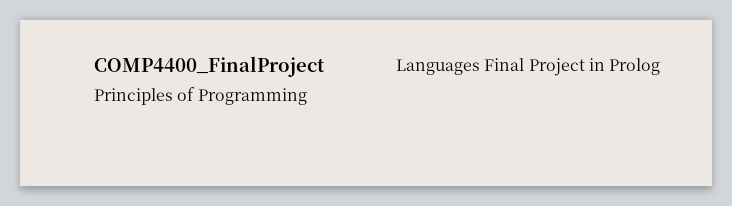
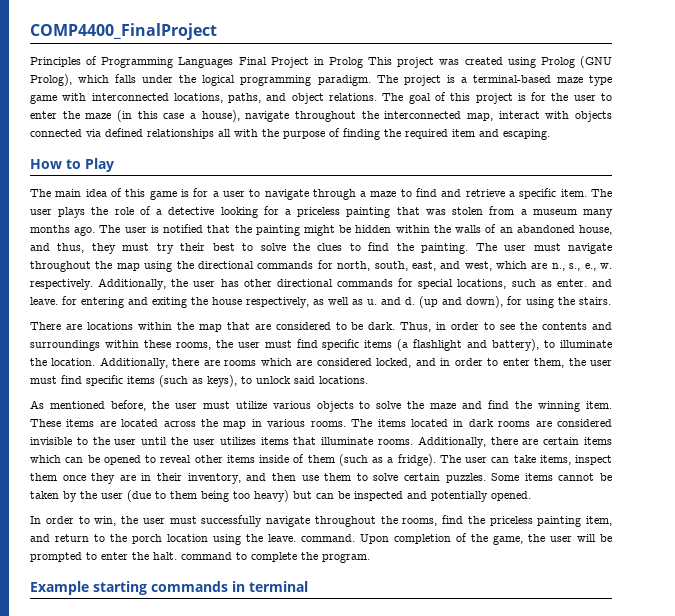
(661, 66) none -> [368,56,613,68] [30,74,612,86] [30,92,612,104] [30,110,612,122] [30,128,550,140] [30,158,114,172] [30,188,612,200] [30,206,613,218] [30,224,612,236] [30,242,613,254] [30,260,613,272] [30,278,612,290] [30,296,611,308] [30,322,613,332] [30,339,612,351] [30,357,613,369] [30,375,368,387] [30,400,612,412] [30,419,613,429] [30,436,612,448] [30,454,612,466] [30,473,612,484] [30,490,531,502] [30,515,612,527] [30,533,612,545] [30,552,370,563] [30,581,308,595] This project was created using Prolog (GNU Prolog), which falls under the logical programming paradigm. The project is a terminal-based maze type game with interconnected locations, paths, and object relations. The goal of this project is for the user to enter the maze (in this case a house), navigate throughout the interconnected map, interact with objects connected via defined relationships all with the purpose of finding the required item and escaping. // How to Play // The main idea of this game is for a user to navigate through a maze to find and retrieve a specific item. The user plays the role of a detective looking for a priceless painting that was stolen from a museum many months ago. The user is notified that the painting might be hidden within the walls of an abandoned house, and thus, they must try their best to solve the clues to find the painting. The user must navigate throughout the map using the directional commands for north, south, east, and west, which are n., s., e., w. respectively. Additionally, the user has other directional commands for special locations, such as enter. and leave. for entering and exiting the house respectively, as well as u. and d. (up and down), for using the stairs. // There are locations within the map that are considered to be dark. Thus, in order to see the contents and surroundings within these rooms, the user must find specific items (a flashlight and battery), to illuminate the location. Additionally, there are rooms which are considered locked, and in order to enter them, the user must find specific items (such as keys), to unlock said locations. // As mentioned before, the user must utilize various objects to solve the maze and find the winning item. These items are located across the map in various rooms. The items located in dark rooms are considered invisible to the user until the user utilizes items that illuminate rooms. Additionally, there are certain items which can be opened to reveal other items inside of them (such as a fridge). The user can take items, inspect them once they are in their inventory, and then use them to solve certain puzzles. Some items cannot be taken by the user (due to them being too heavy) but can be inspected and potentially opened. // In order to win, the user must successfully navigate throughout the rooms, find the priceless painting item, and return to the porch location using the leave. command. Upon completion of the game, the user will be prompted to enter the halt. command to complete the program. // Example starting commands in terminal

